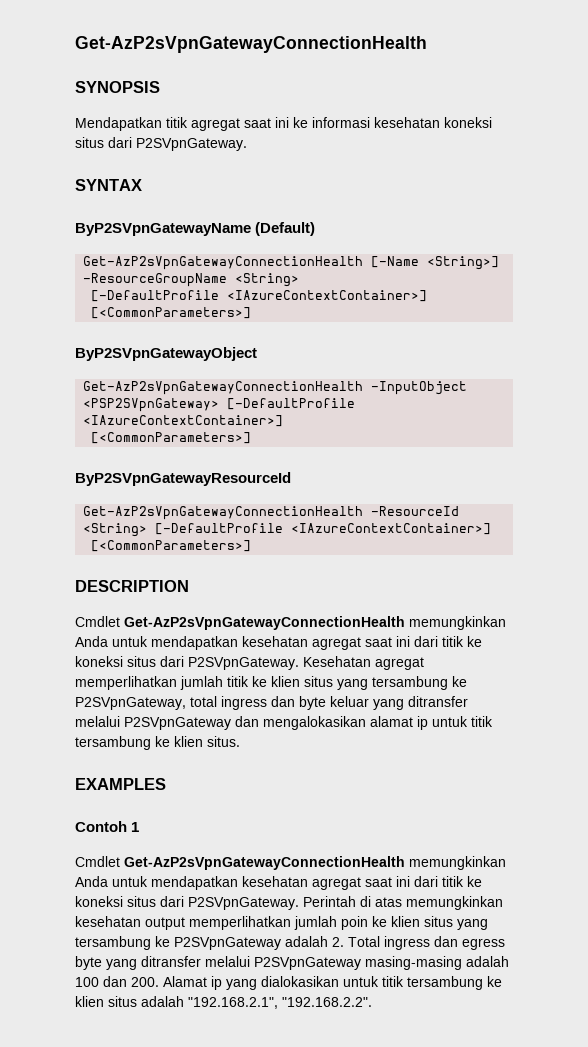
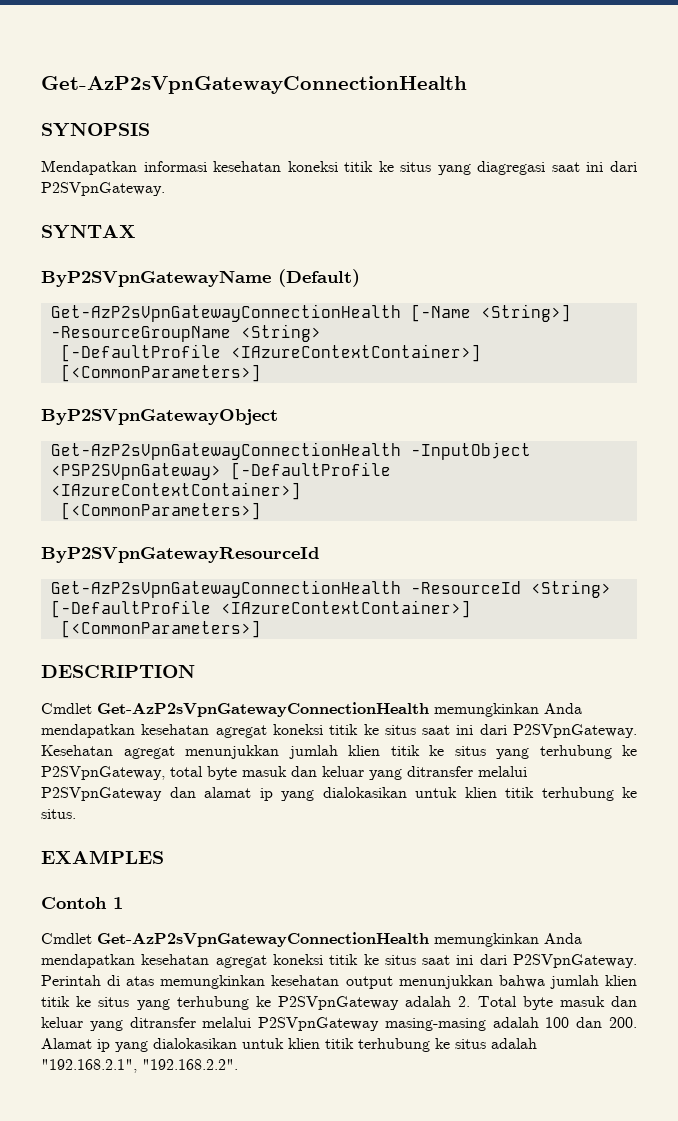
[166,117,492,131] [75,137,104,148] titik agregat saat ini ke informasi kesehatan koneksi situs -> [143,161,604,175] informasi kesehatan koneksi titik ke situs yang diagregasi saat ini
[112,636,482,650] [75,656,424,670] [75,676,448,690] untuk mendapatkan kesehatan agregat saat ini dari titik ke koneksi situs dari P2SVpnGateway. Kesehatan agregat memperlihatkan jumlah titik ke klien situs yang tersambung -> [41,724,638,738] [41,745,612,759] mendapatkan kesehatan agregat koneksi titik ke situs saat ini dari P2SVpnGateway. Kesehatan agregat menunjukkan jumlah klien titik ke situs yang terhubung
[221,696,326,710] ingress dan byte -> [207,766,317,780] byte masuk dan
[263,716,366,730] mengalokasikan -> (196, 792) none
[432,716,493,727] [75,736,203,750] untuk titik tersambung ke klien -> [281,787,637,801] yang dialokasikan untuk klien titik terhubung ke
[112,876,482,890] [75,896,156,907] untuk mendapatkan kesehatan agregat saat ini dari titik ke koneksi situs -> [41,954,474,968] mendapatkan kesehatan agregat koneksi titik ke situs saat ini
[189,916,488,930] [75,936,151,950] memperlihatkan jumlah poin ke klien situs yang tersambung -> [398,975,637,989] [41,996,249,1010] menunjukkan bahwa jumlah klien titik ke situs yang terhubung
[384,936,505,950] [75,956,102,970] ingress dan egress byte -> [522,996,637,1010] [41,1017,83,1028] byte masuk dan keluar
[382,976,502,990] [75,996,104,1007] titik tersambung ke klien -> [288,1038,450,1052] klien titik terhubung ke

